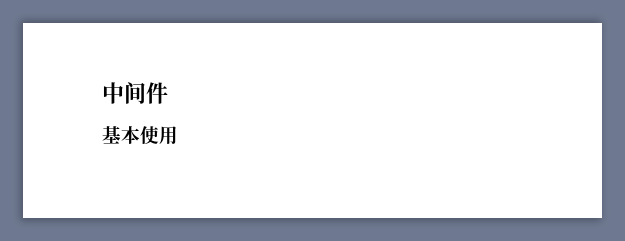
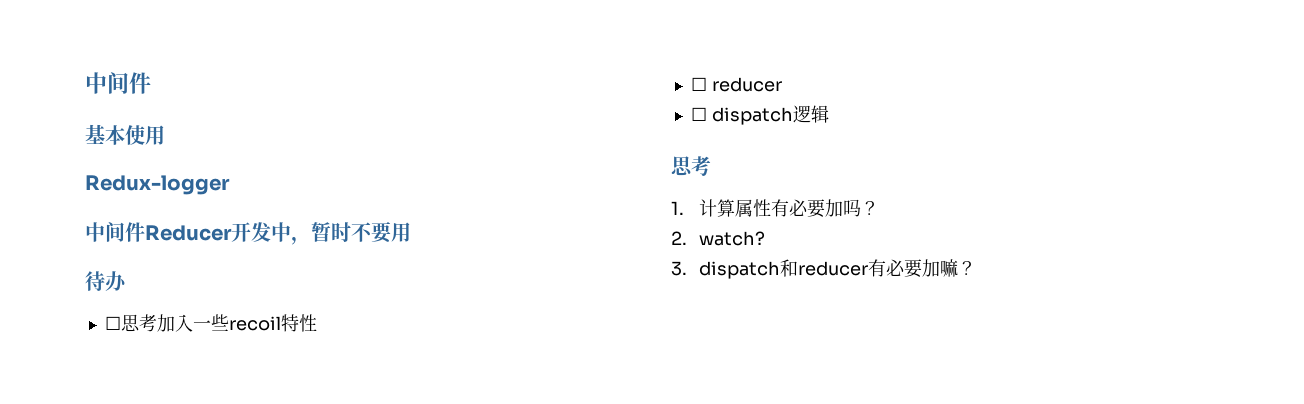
(178, 135) none -> [85,175,230,195] [85,222,411,245] [85,271,127,291] [104,314,317,332] [690,77,782,92] [690,105,829,125] [671,156,711,176] [671,199,879,218] [671,231,765,246] [671,259,976,279] // Redux-logger // 中间件Reducer开发中，暂时不要用 // 待办 // ☐思考加入一些recoil特性 // ☐ reducer // ☐ dispatch逻辑 // 思考 // 1.计算属性有必要加吗？ // 2. watch? // 3. dispatch和reducer有必要加嘛？

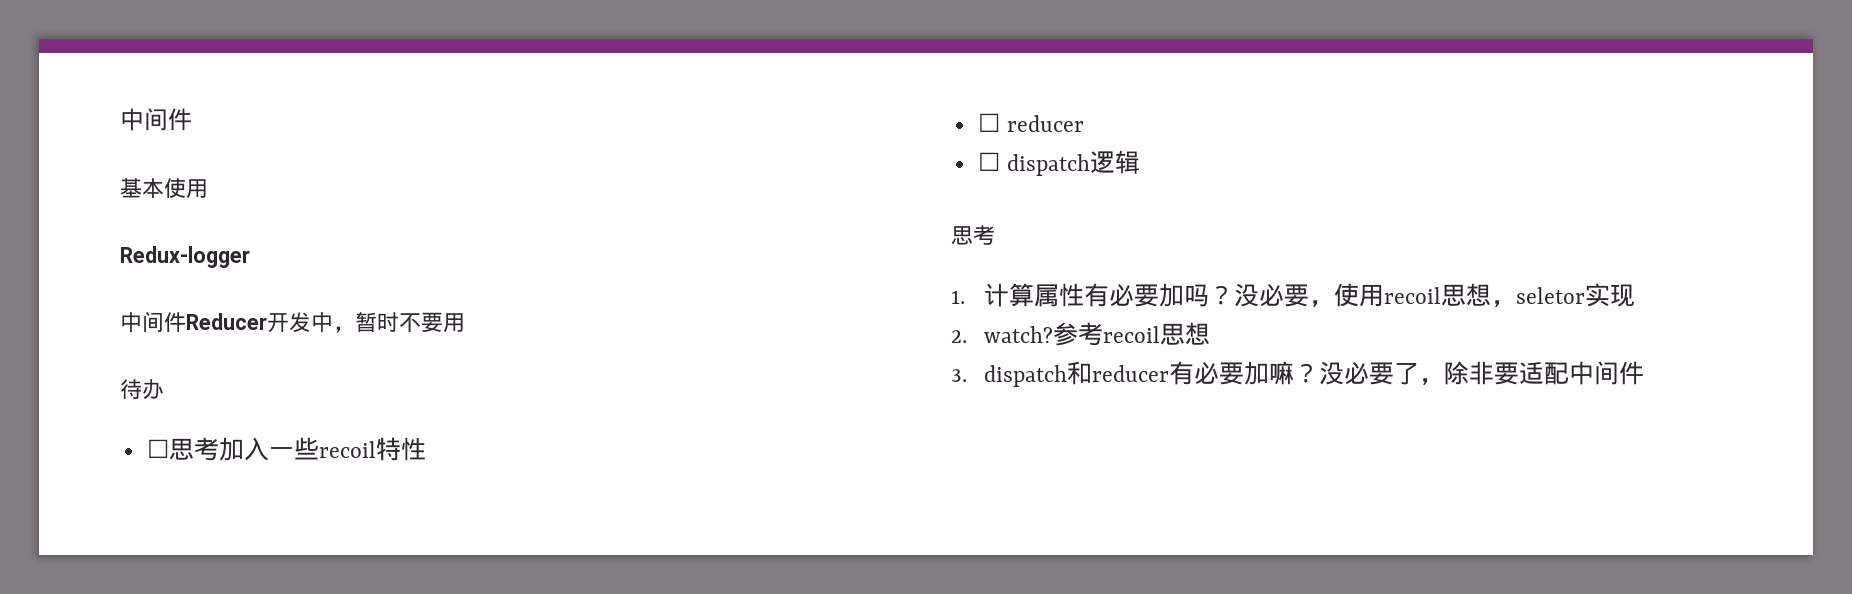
(879, 208) none -> [1234,283,1636,308] 没必要，使用recoil思想，seletor实现
(765, 238) none -> [1053,322,1211,346] 参考recoil思想
(976, 268) none -> [1319,361,1645,386] 没必要了，除非要适配中间件

